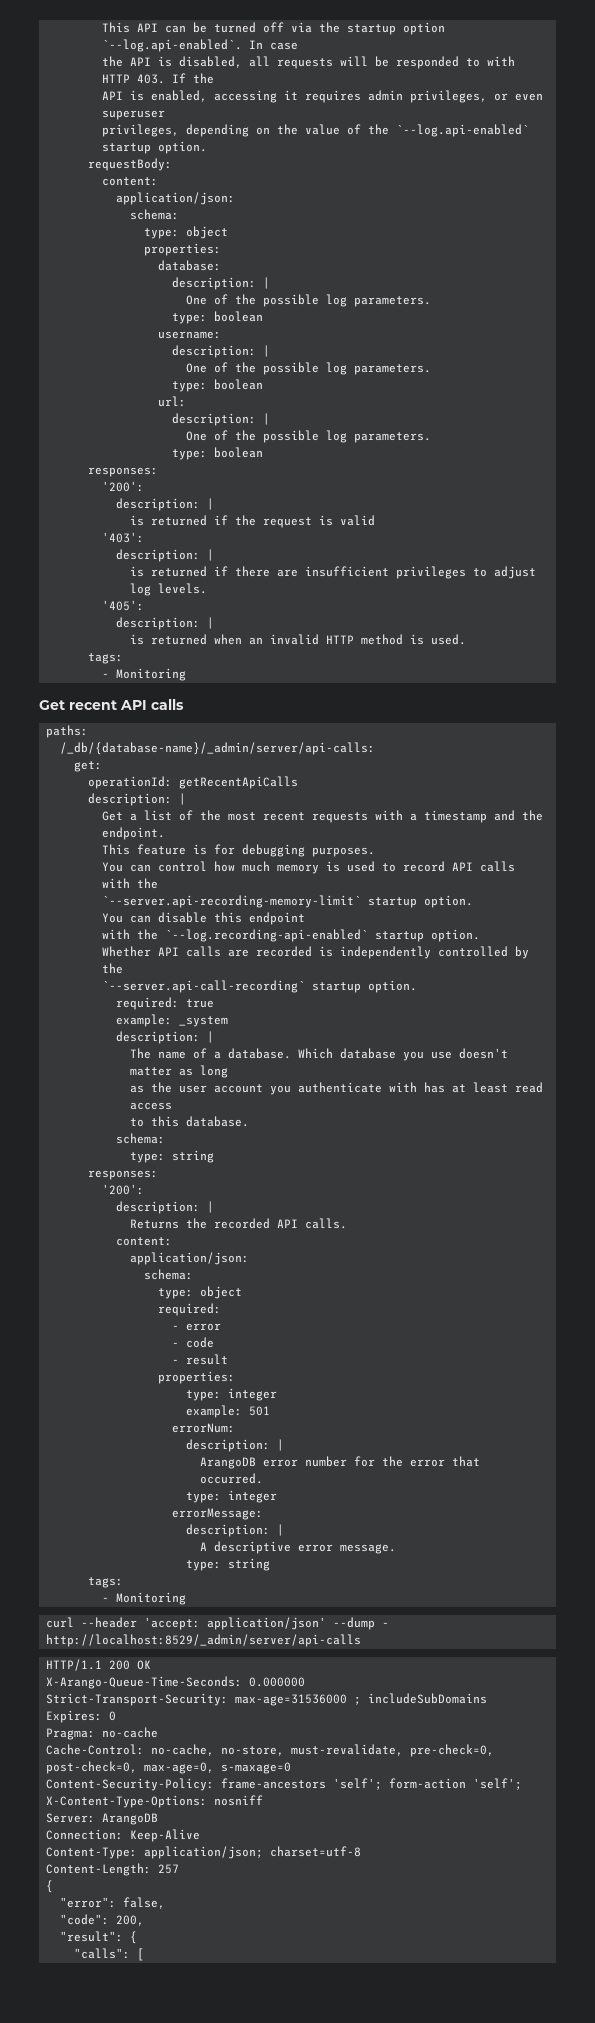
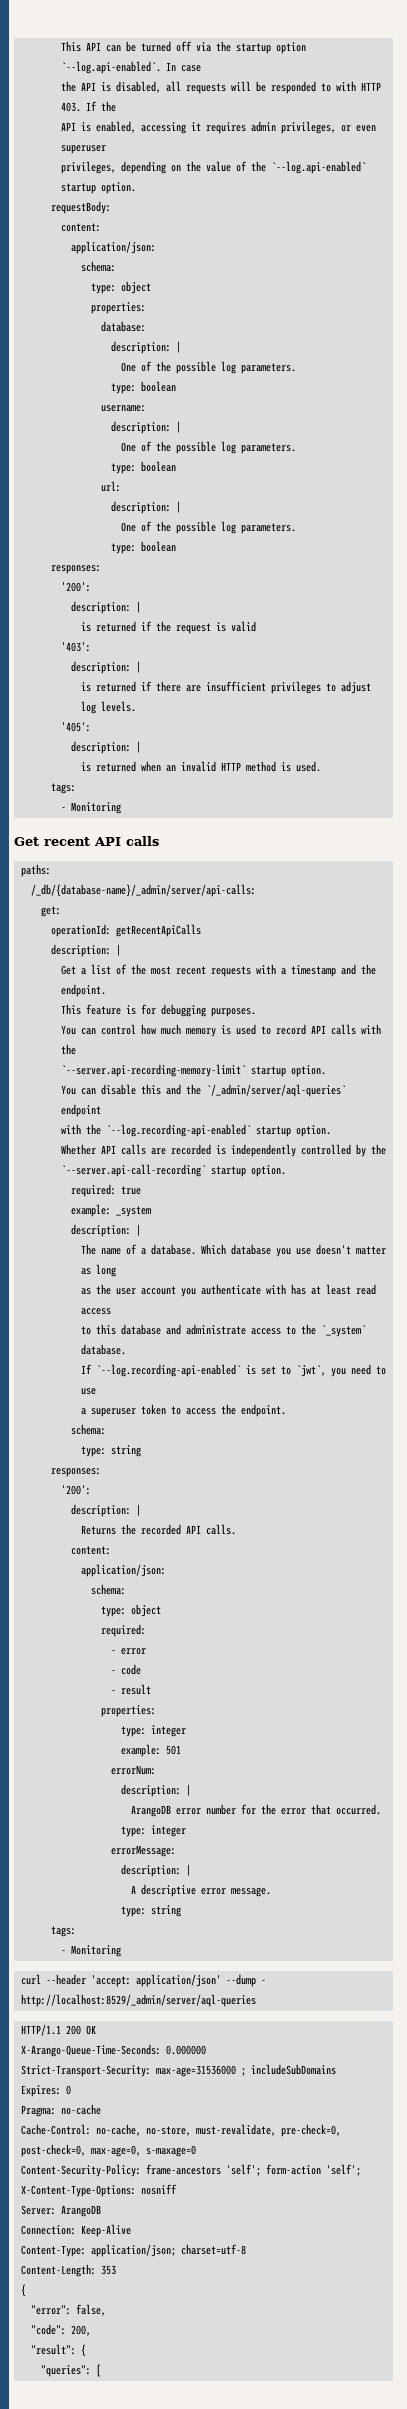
(243, 917) none -> [165,1084,346,1097] and the `/_admin/server/aql-queries`
[186,1116,250,1127] database. -> [120,1324,366,1337] [80,1344,126,1355] [80,1364,386,1377] [80,1388,96,1395] [80,1404,286,1417] database and administrate access to the `_system` database. // If `--log.recording-api-enabled` is set to `jwt`, you need to use // a superuser token to access the endpoint.
[46,1634,362,1647] http://localhost:8529/_admin/server/api-calls -> [20,1994,256,2007] http://localhost:8529/_admin/server/aql-queries
[158,1864,180,1874] 257 -> [100,2265,116,2275] 353
[74,1948,131,1959] "calls": -> [40,2365,91,2377] "queries":

